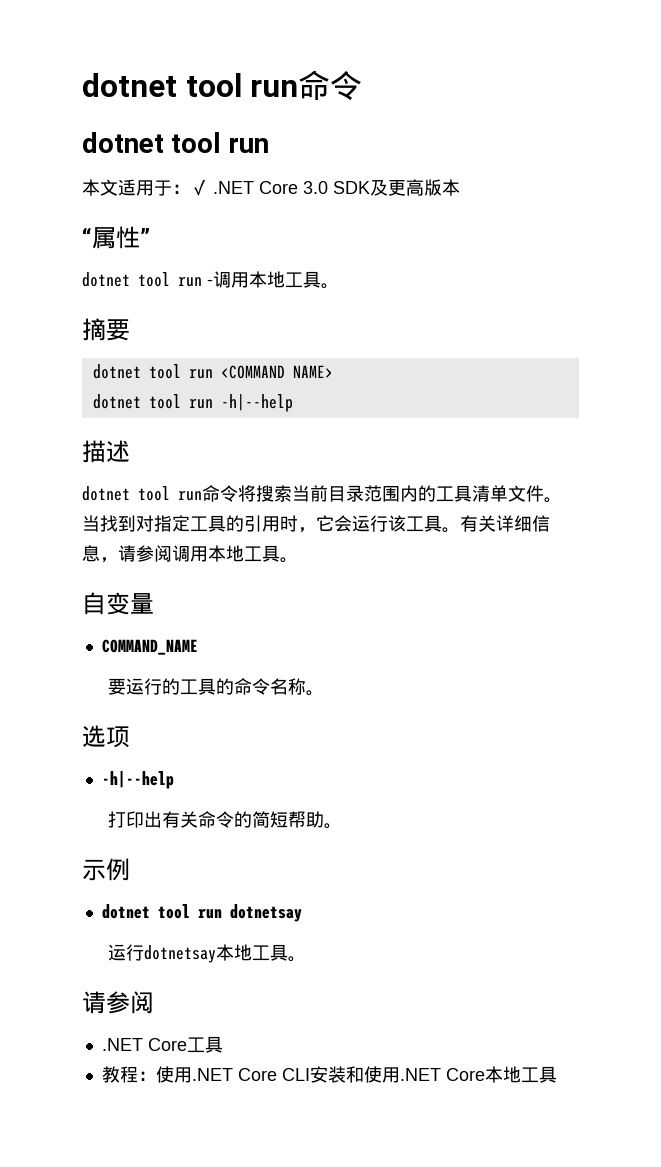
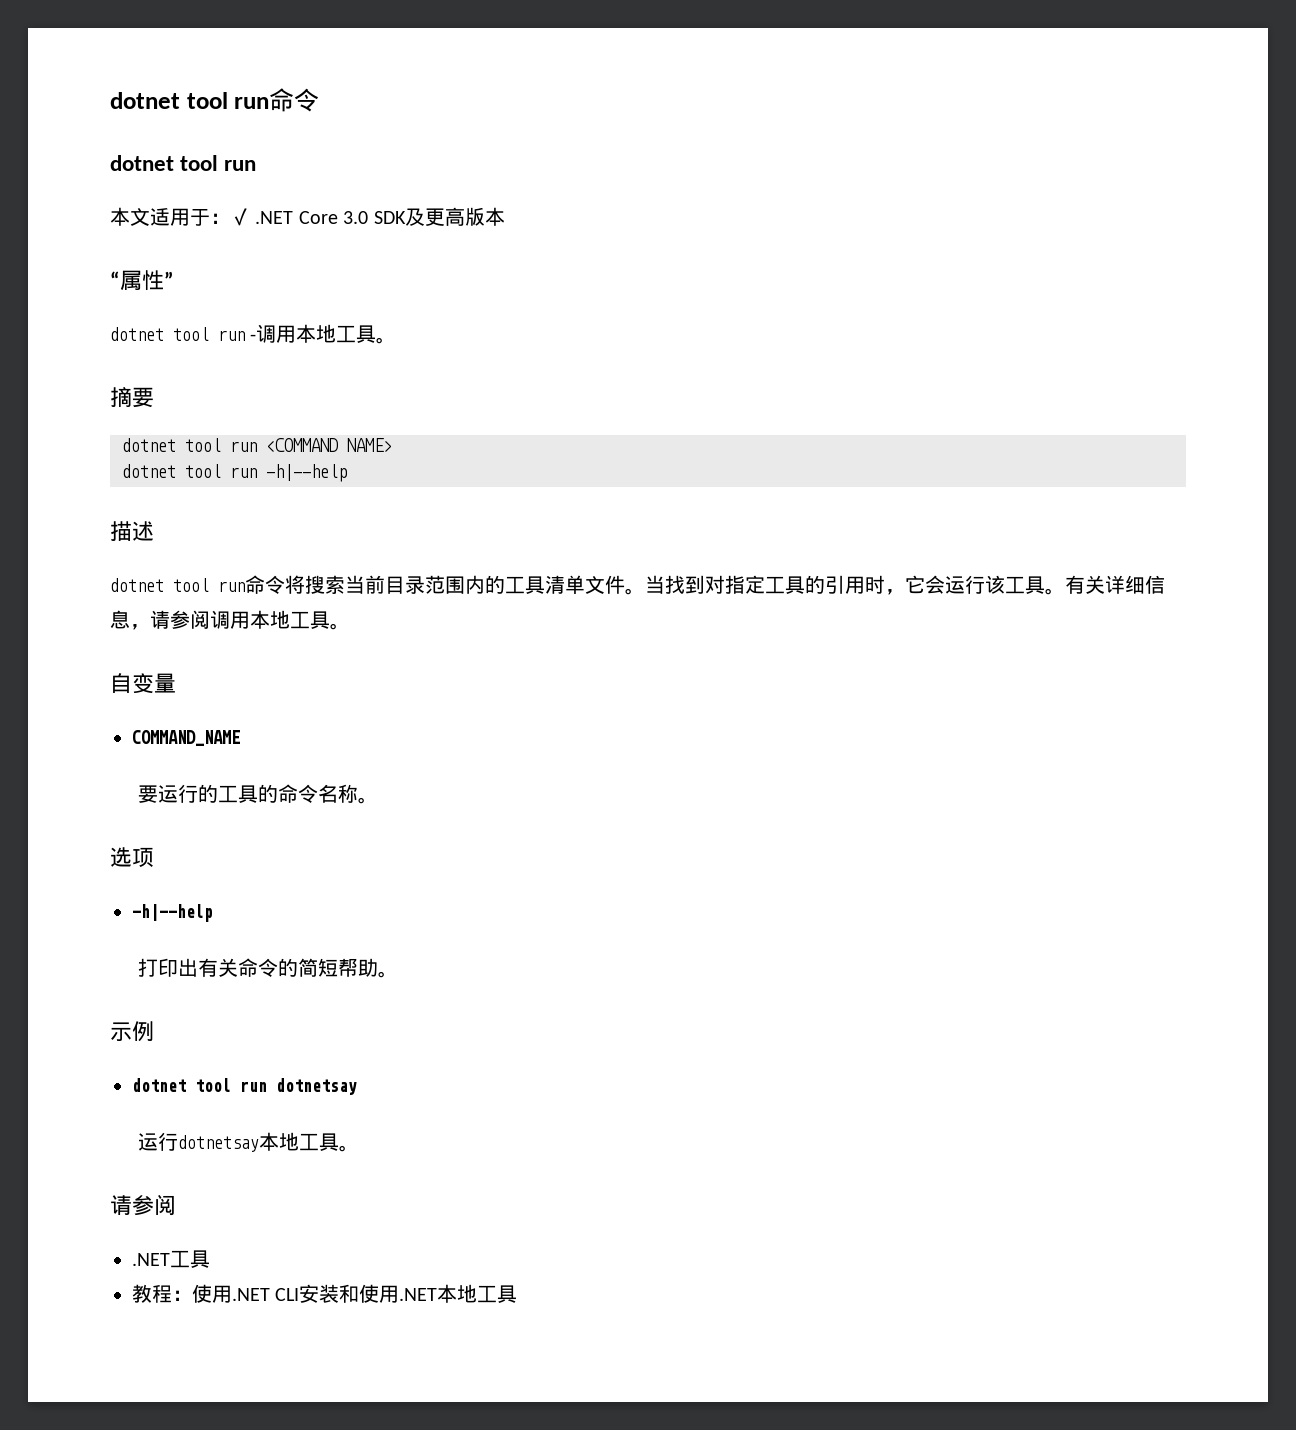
[147,1038,187,1051] Core -> (170, 1259) none
[237,1068,277,1081] Core -> (270, 1294) none
[445,1068,485,1081] Core -> (438, 1294) none

